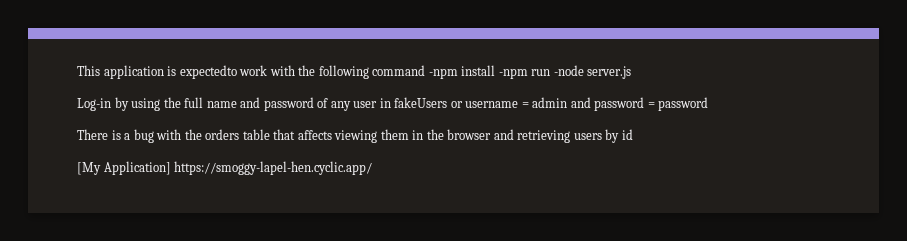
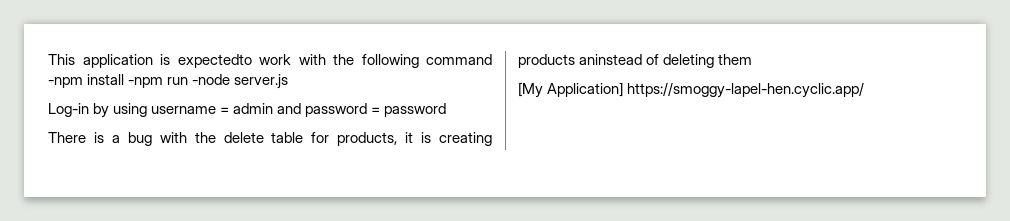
[163,97,463,111] the full name and password of any user in fakeUsers or -> (148, 110) none
[205,129,633,143] orders table that affects viewing them in the browser and retrieving users by id -> [223,132,493,146] [518,54,753,68] delete table for products, it is creating products aninstead of deleting them

